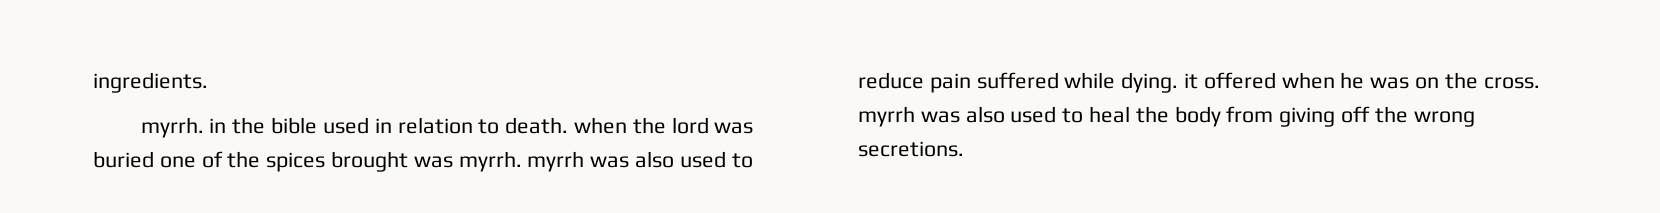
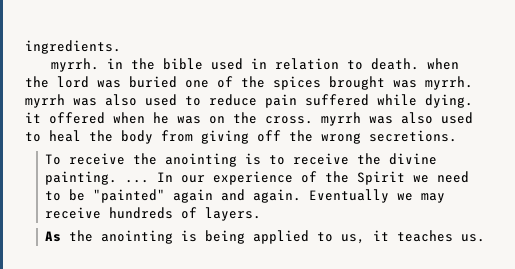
(964, 149) none -> [45,153,438,167] [45,171,470,185] [45,189,446,203] [45,207,262,221] [45,230,486,244] // To receive the anointing is to receive the divine painting. ... In our experience of the Spirit we need to be "painted" again and again. Eventually we may receive hundreds of layers. // As the anointing is being applied to us, it teaches us.

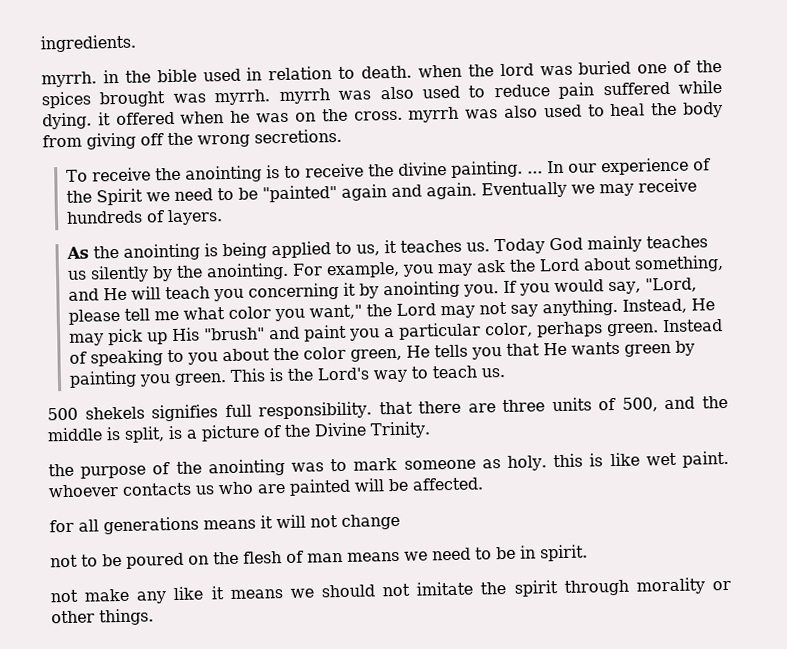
(486, 238) none -> [493,235,708,255] [66,255,724,283] [67,277,697,302] [67,298,715,325] [68,319,723,346] [68,340,695,367] [68,365,505,388] [47,395,728,422] [47,421,431,443] [48,450,729,479] [48,477,484,498] [49,513,400,535] [50,544,588,569] [50,577,731,604] [51,608,154,626] Today God mainly teaches us silently by the anointing. For example, you may ask the Lord about something, and He will teach you concerning it by anointing you. If you would say, "Lord, please tell me what color you want," the Lord may not say anything. Instead, He may pick up His "brush" and paint you a particular color, perhaps green. Instead of speaking to you about the color green, He tells you that He wants green by painting you green. This is the Lord's way to teach us. // 500 shekels signifies full responsibility. that there are three units of 500, and the middle is split, is a picture of the Divine Trinity. // the purpose of the anointing was to mark someone as holy. this is like wet paint. whoever contacts us who are painted will be affected. // for all generations means it will not change // not to be poured on the flesh of man means we need to be in spirit. // not make any like it means we should not imitate the spirit through morality or other things.

